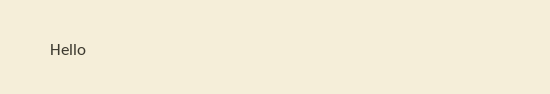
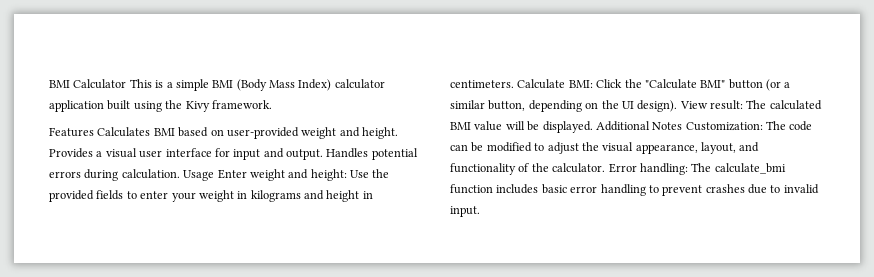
[50,44,86,55] Hello -> [49,79,385,91] [49,100,272,112] [49,127,398,139] [49,148,418,160] [49,169,390,181] [49,190,373,202] [450,79,791,91] [450,100,822,112] [450,121,813,133] [450,142,760,154] [450,163,786,175] [450,184,819,196] [450,206,480,217] BMI Calculator This is a simple BMI (Body Mass Index) calculator application built using the Kivy framework. // Features Calculates BMI based on user-provided weight and height. Provides a visual user interface for input and output. Handles potential errors during calculation. Usage Enter weight and height: Use the provided fields to enter your weight in kilograms and height in centimeters. Calculate BMI: Click the "Calculate BMI" button (or a similar button, depending on the UI design). View result: The calculated BMI value will be displayed. Additional Notes Customization: The code can be modified to adjust the visual appearance, layout, and functionality of the calculator. Error handling: The calculate_bmi function includes basic error handling to prevent crashes due to invalid input.

